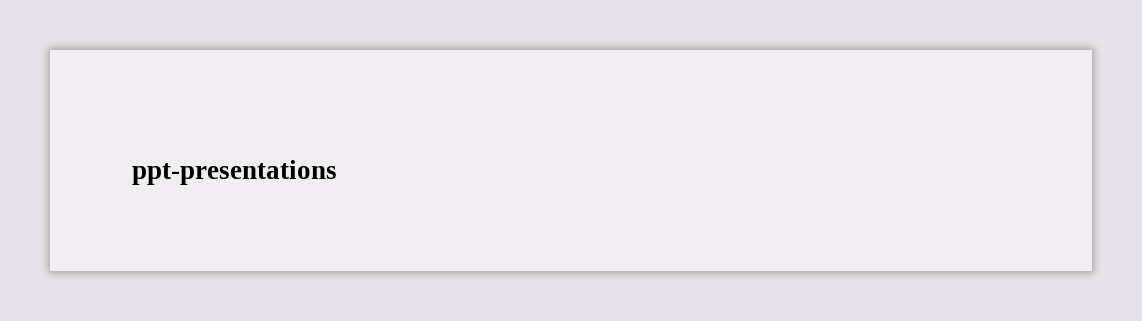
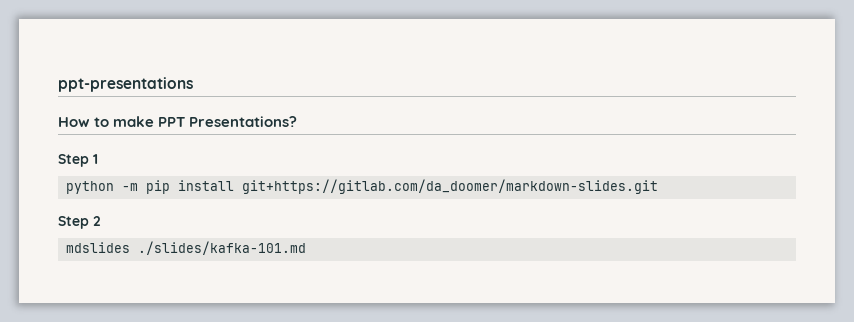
(337, 172) none -> [58,116,298,127] [58,154,98,167] [66,179,659,194] [58,216,101,229] [66,241,307,255] // How to make PPT Presentations? // Step 1 // python -m pip install git+https://gitlab.com/da_doomer/markdown-slides.git // Step 2 // mdslides ./slides/kafka-101.md

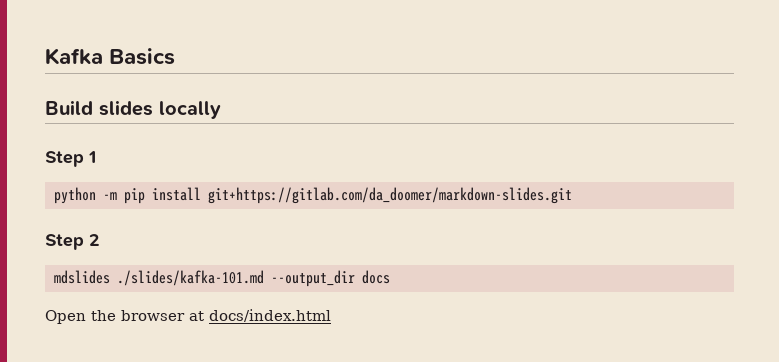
[58,77,193,92] [58,116,298,127] ppt-presentations // How to make PPT Presentations? -> [45,48,176,65] [45,100,221,119] Kafka Basics // Build slides locally
(307, 248) none -> [271,270,390,287] [45,309,331,324] --output_dir docs // Open the browser at docs/index.html

